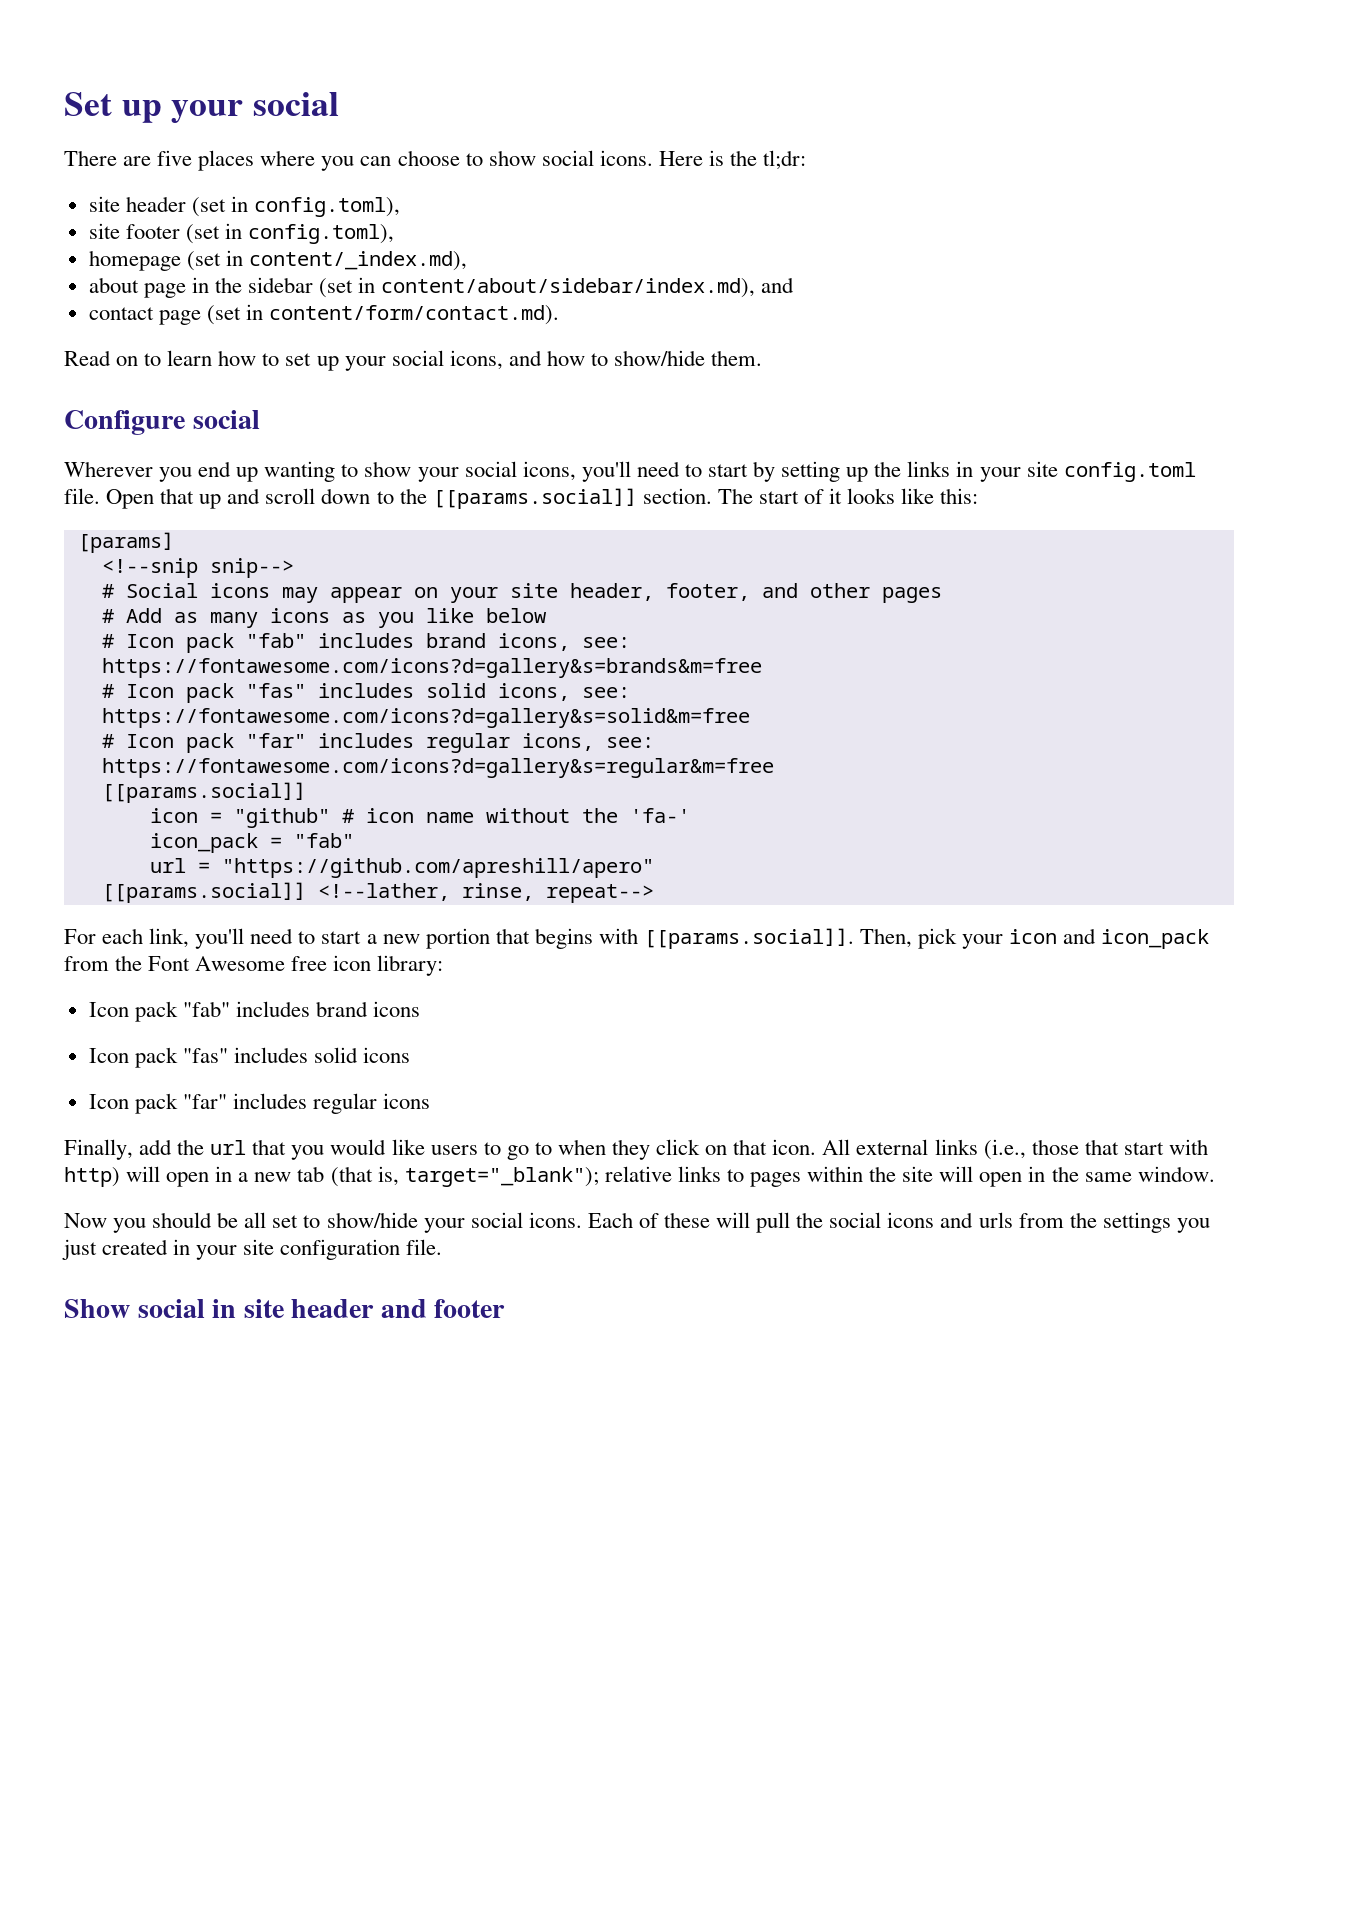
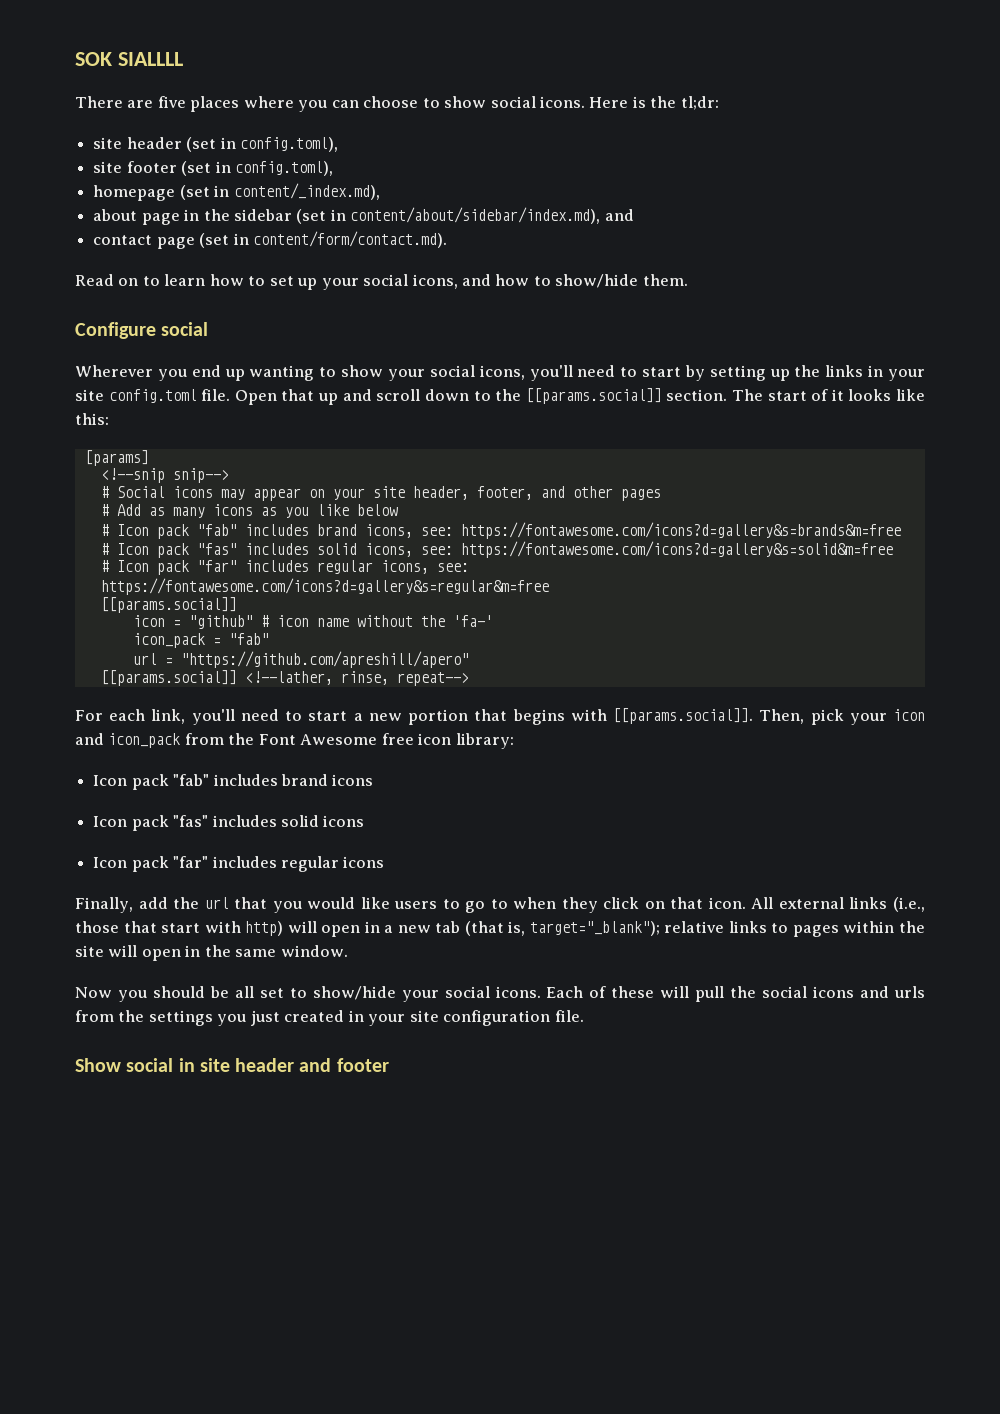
[64,92,339,124] Set up your social -> [75,52,183,66] SOK SIALLLL

